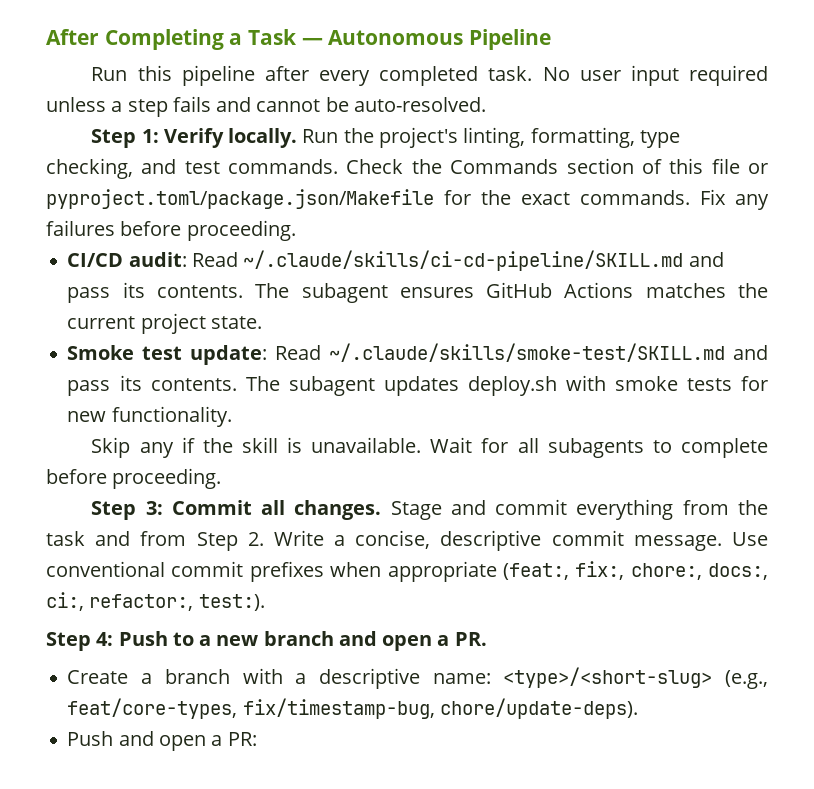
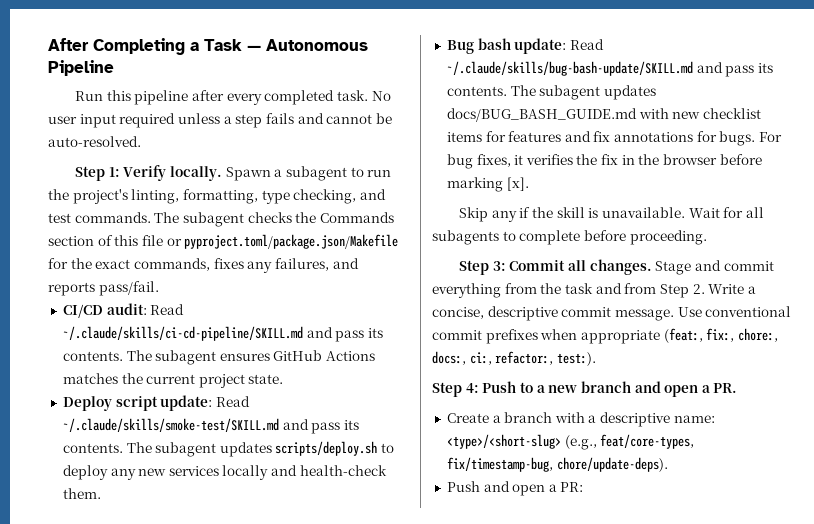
[302,129,339,143] Run -> [225,166,392,181] Spawn a subagent to run
[346,159,404,174] Check -> [154,212,292,227] The subagent checks
[580,189,769,210] [46,220,296,241] commands. Fix any failures before proceeding. -> [133,258,359,273] [48,281,159,296] commands, fixes any failures, and reports pass/fail.
[67,345,183,360] Smoke test -> [62,396,158,411] Deploy script
[467,375,769,396] [67,406,232,427] deploy.sh with smoke tests for new functionality. -> [275,441,395,456] [62,465,387,480] [62,488,101,499] [446,38,604,54] [446,61,773,77] [446,85,656,100] [446,108,761,122] [446,131,783,146] [446,154,762,169] [446,177,529,192] scripts/deploy.sh to deploy any new services locally and health-check them. // Bug bash update: Read ~/.claude/skills/bug-bash-update/SKILL.md and pass its contents. The subagent updates docs/BUG_BASH_GUIDE.md with new checklist items for features and fix annotations for bugs. For bug fixes, it verifies the fix in the browser before marking [x].

